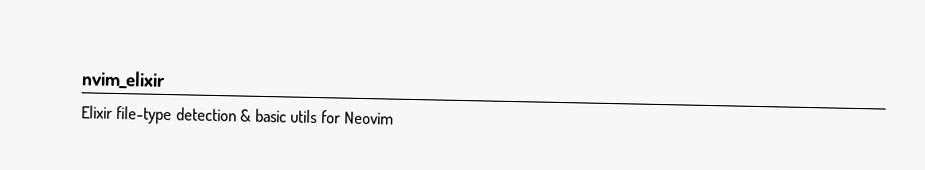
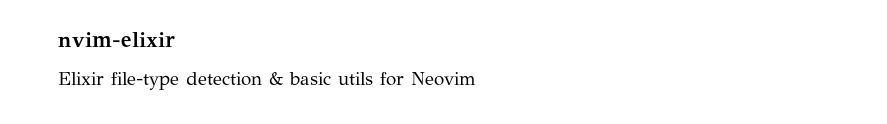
[81,70,166,90] nvim_elixir -> [58,32,175,47] nvim-elixir

